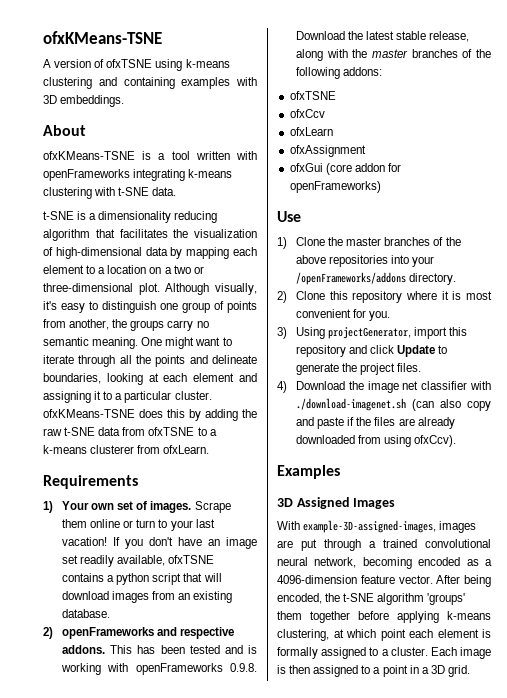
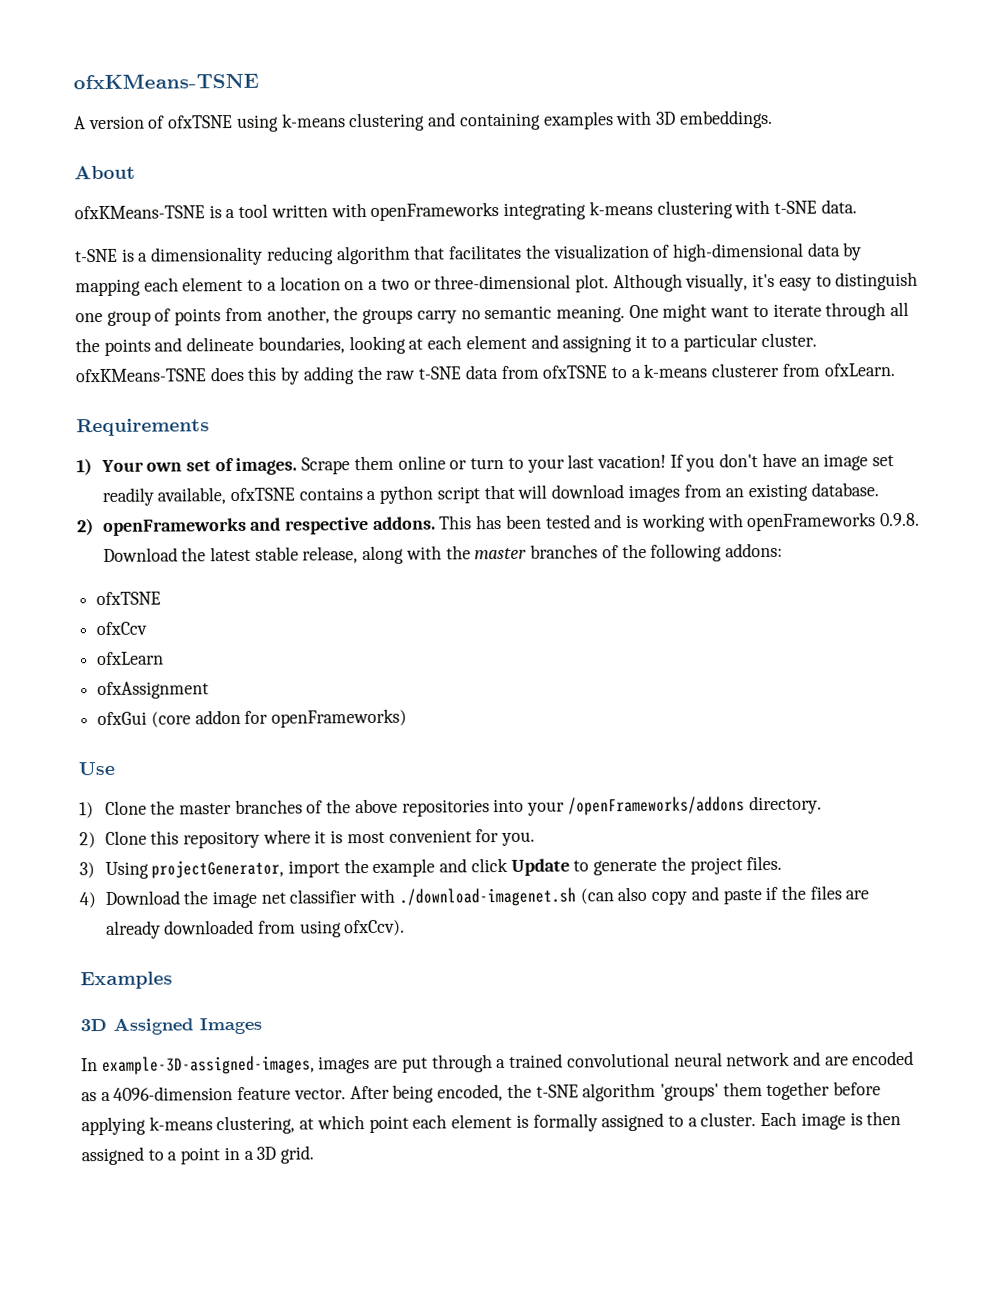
[449,327,468,336] [296,345,347,357] this repository -> [343,858,436,877] the example
[277,521,300,530] With -> [81,1058,98,1072] In
[314,557,412,569] network, becoming -> [726,1051,849,1067] network and are

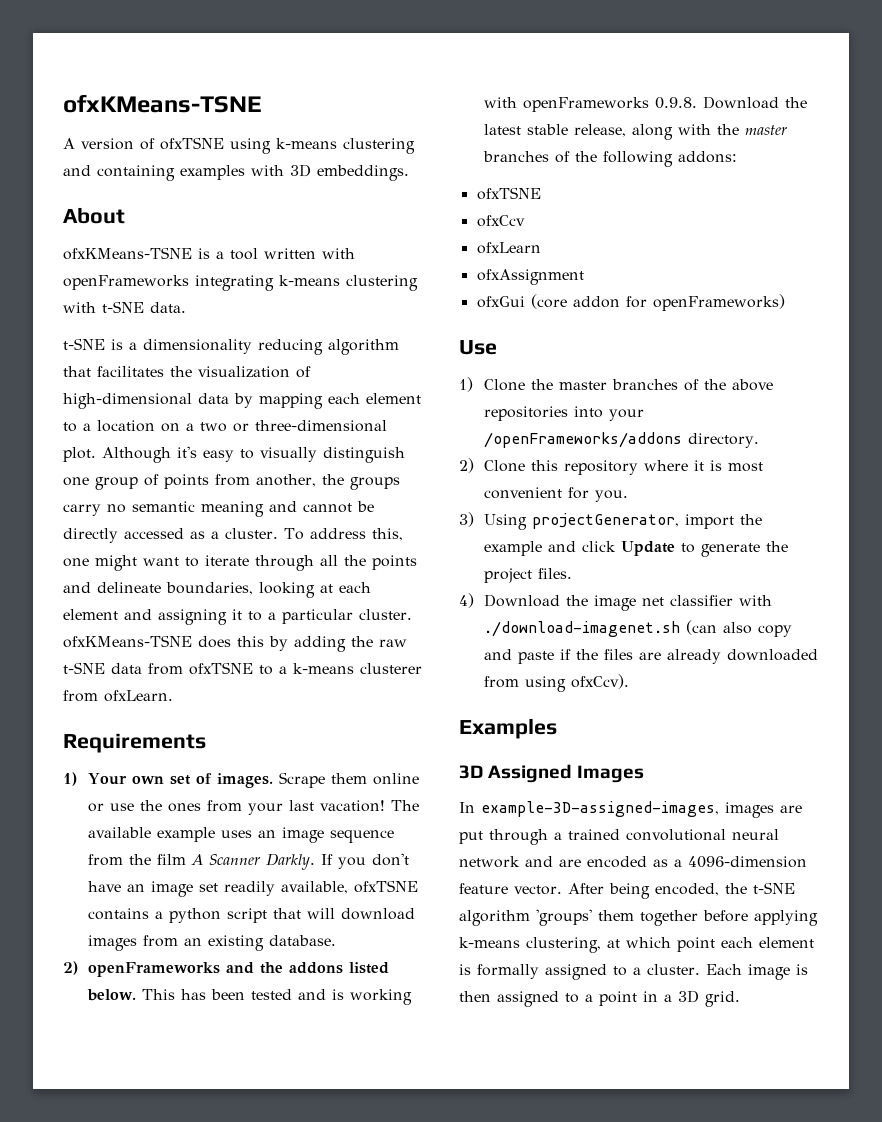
[685,273,749,292] visually, -> (171, 455) none
(832, 281) none -> [260,447,317,462] visually
[555,304,659,323] meaning. One -> [201,501,374,517] [63,528,403,543] [63,558,89,567] meaning and cannot be directly accessed as a cluster. To address this, one
[470,454,666,473] turn to your last vacation! -> [109,800,419,815] [87,827,394,843] [87,853,315,870] use the ones from your last vacation! The available example uses an image sequence from the film A Scanner Darkly.
[284,516,436,535] respective addons. -> [259,962,389,974] [86,989,136,1001] the addons listed below.

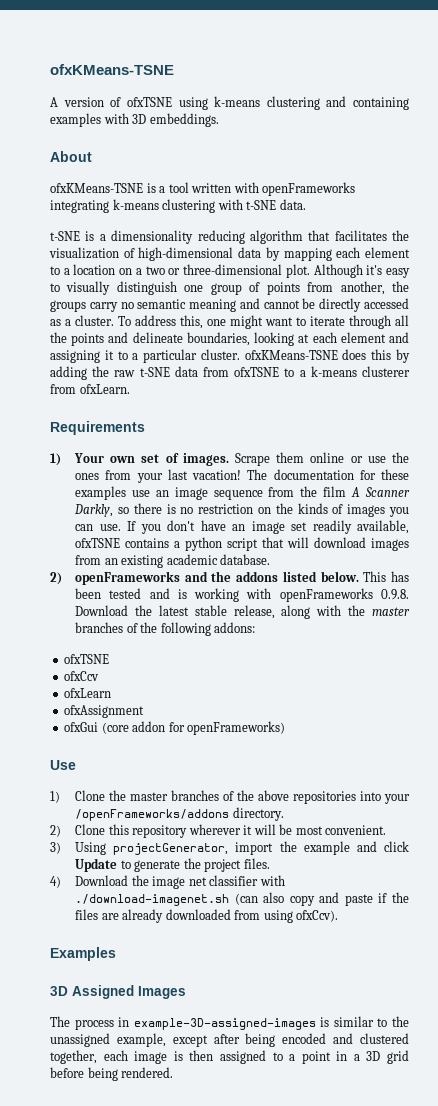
[87,827,252,842] available example uses -> [273,469,409,480] [75,486,150,500] documentation for these examples use
[265,853,315,870] Darkly. -> [74,503,409,517] [75,524,121,531] Darkly, so there is no restriction on the kinds of images you can use.
(264, 943) none -> [166,554,218,565] academic
[643,460,763,472] [483,487,628,502] where it is most convenient for you. -> [188,824,387,835] wherever it will be most convenient.
[459,801,802,818] [459,829,779,845] [459,856,807,868] [459,882,795,899] [459,909,818,926] [459,937,814,953] [459,964,742,980] In example-3D-assigned-images, images are put through a trained convolutional neural network and are encoded as a 4096-dimension feature vector. After being encoded, the t-SNE algorithm 'groups' them together before applying k-means clustering, at which point each element is formally assigned to a cluster. Each -> [50,1016,409,1030] [50,1033,409,1047] [50,1050,128,1064] The process in example-3D-assigned-images is similar to the unassigned example, except after being encoded and clustered together, each
[705,991,740,1007] grid. -> [387,1050,409,1064] [50,1067,174,1081] grid before being rendered.

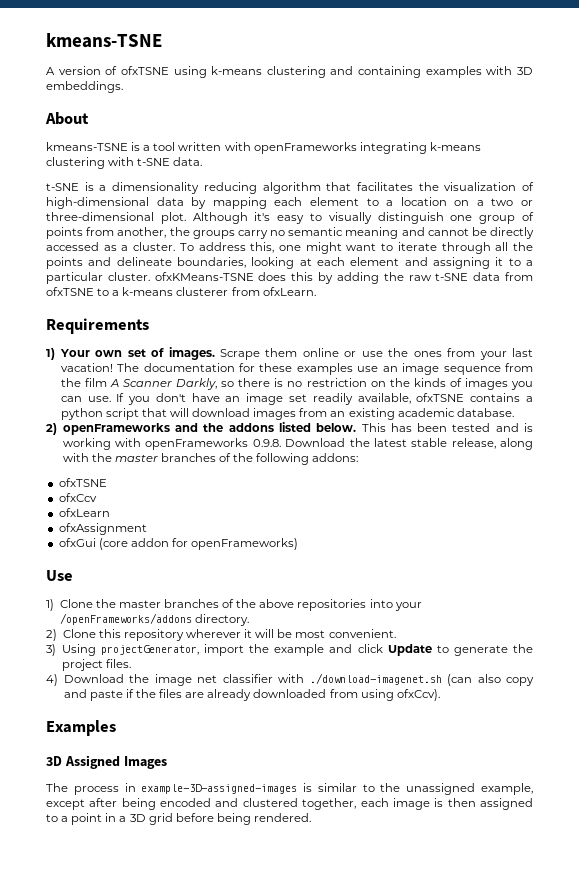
[50,64,174,75] ofxKMeans-TSNE -> [46,33,162,48] kmeans-TSNE
[50,183,143,193] ofxKMeans-TSNE -> [46,142,128,151] kmeans-TSNE

